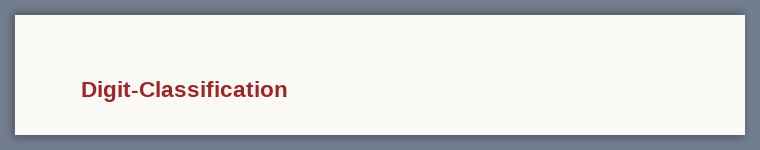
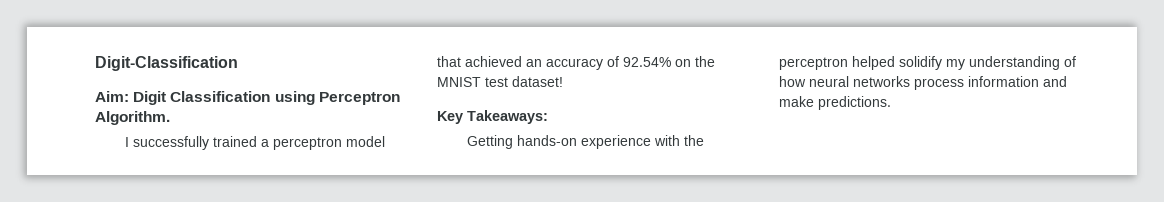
(288, 91) none -> [95,91,400,105] [95,111,170,125] [124,136,385,150] [437,56,715,70] [437,76,563,87] [437,110,548,124] [466,135,704,149] [779,56,1076,70] [779,76,1067,90] [779,96,891,110] // Aim: Digit Classification using Perceptron Algorithm. // I successfully trained a perceptron model that achieved an accuracy of 92.54% on the MNIST test dataset! // Key Takeaways: // Getting hands-on experience with the perceptron helped solidify my understanding of how neural networks process information and make predictions.

